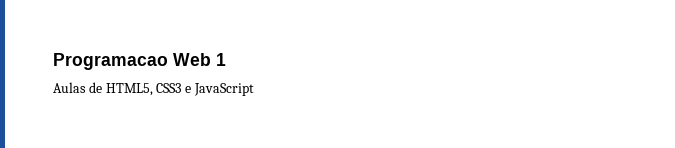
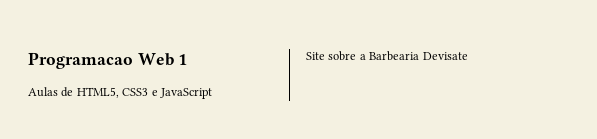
(254, 89) none -> [306,51,468,61] // Site sobre a Barbearia Devisate

